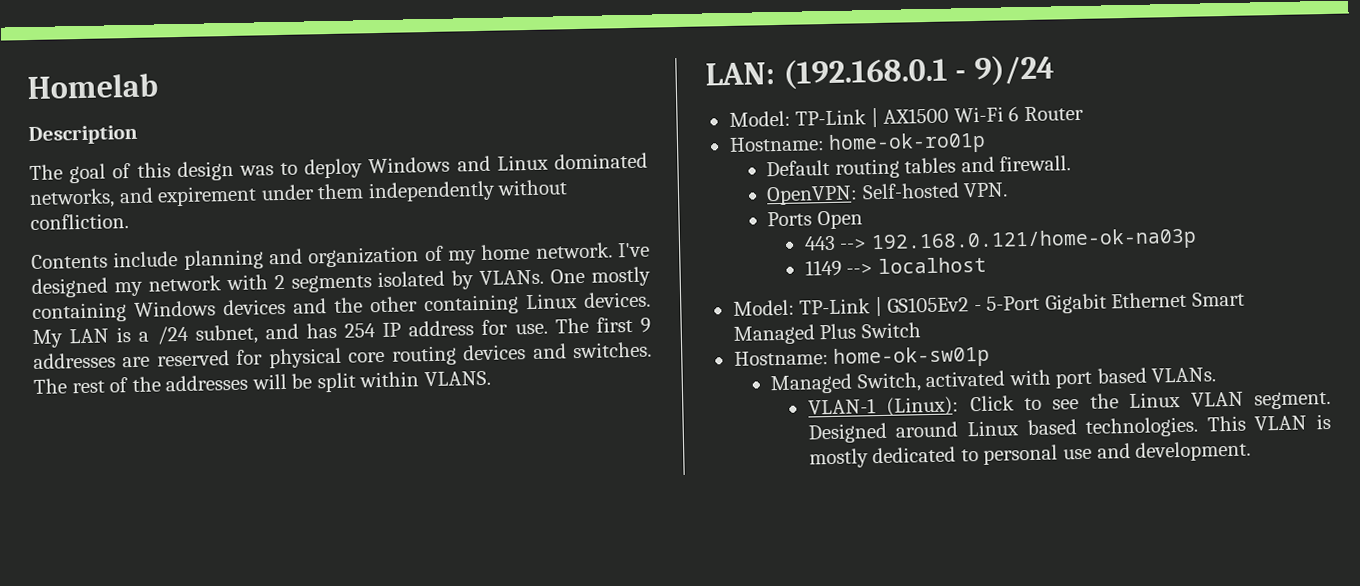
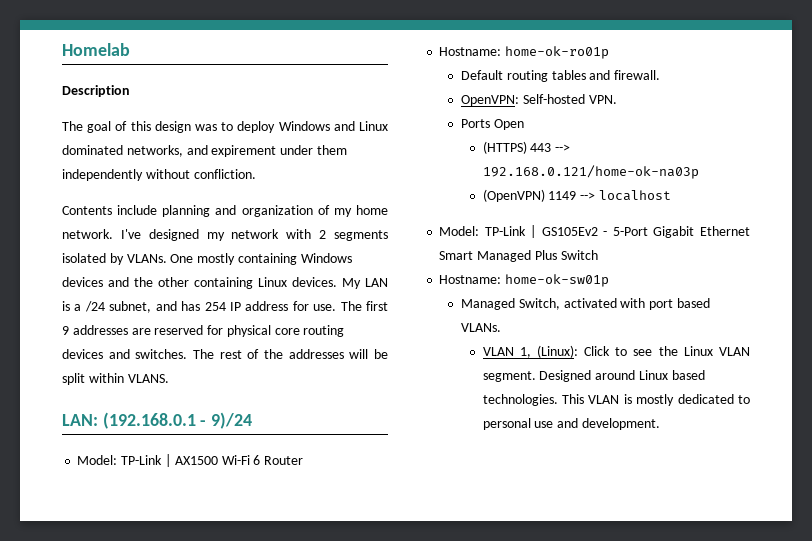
(863, 220) none -> [482,141,527,154] (HTTPS)
(1197, 241) none -> [482,189,545,202] (OpenVPN)
[807,398,876,415] VLAN-1 -> [482,347,531,358] VLAN 1,

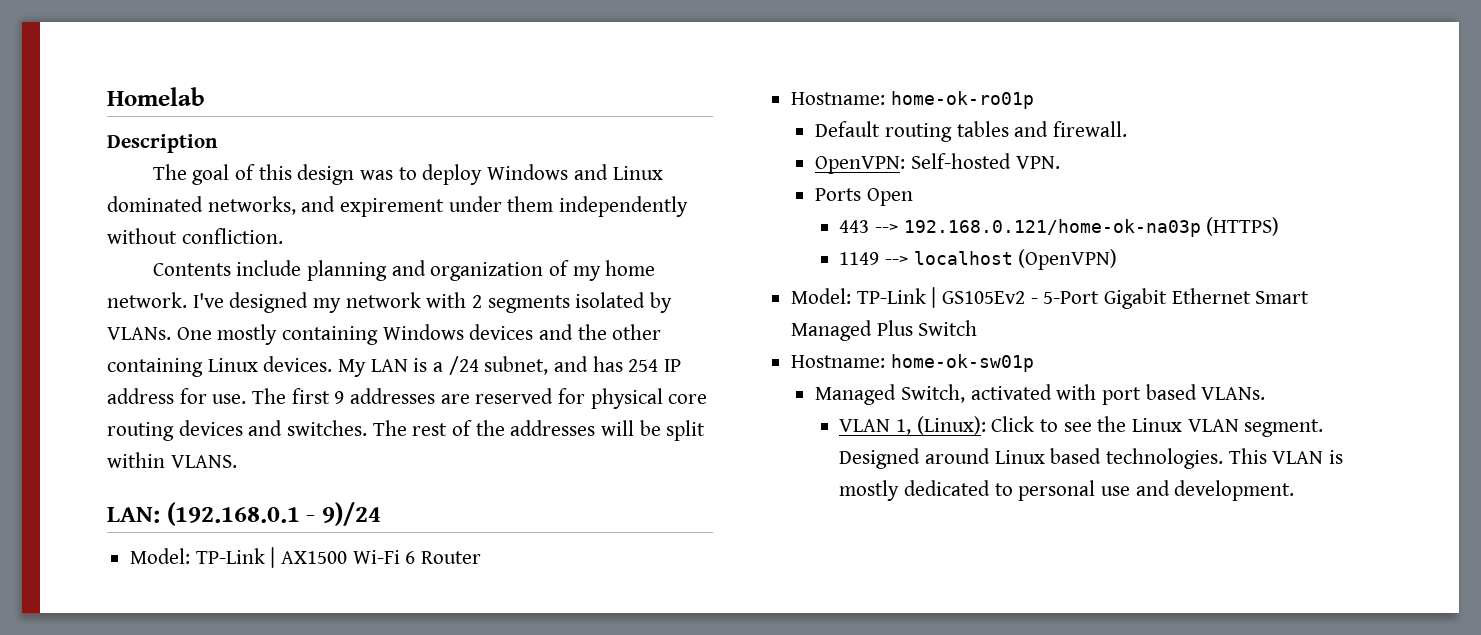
[482,141,527,154] (HTTPS) -> (913, 197) none
[482,189,545,202] // (OpenVPN) -> [1206,217,1280,236] (HTTPS) //
(671, 195) none -> [1018,249,1118,270] (OpenVPN)

